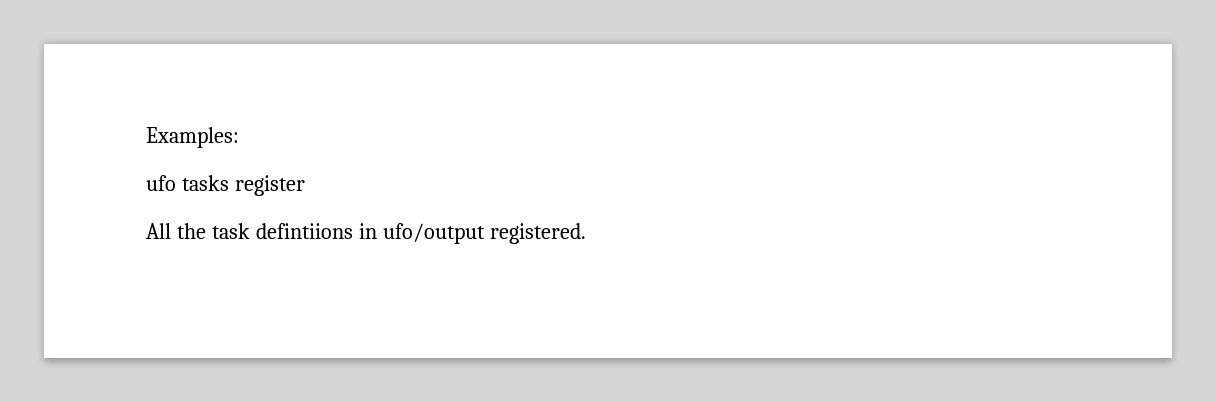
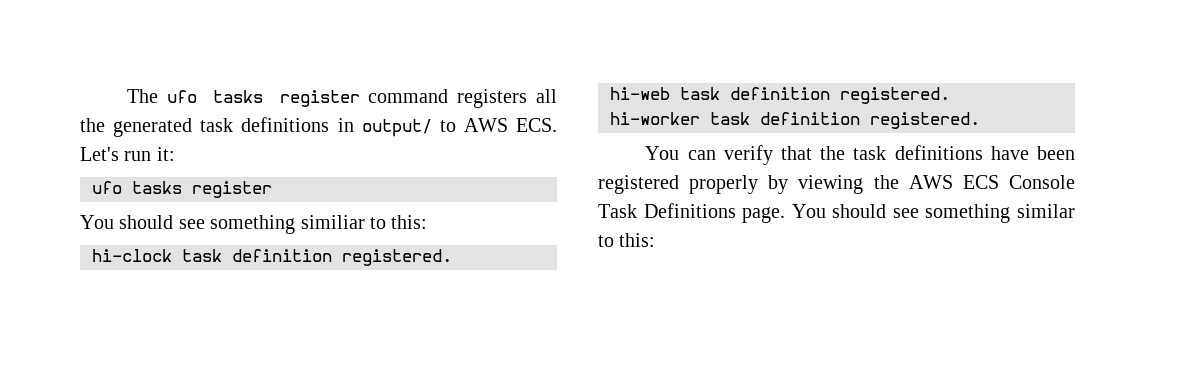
[146,127,239,148] [146,175,305,196] [146,223,586,244] Examples: // ufo tasks register // All the task defintiions in ufo/output registered. -> [127,89,557,108] [80,117,557,137] [80,147,175,161] [92,181,272,198] [80,215,428,234] [92,249,452,266] [610,87,950,104] [610,112,980,129] [645,145,1075,165] [598,175,1075,194] [598,203,1075,223] [598,233,656,247] The ufo tasks register command registers all the generated task definitions in output/ to AWS ECS. Let's run it: // ufo tasks register // You should see something similiar to this: // hi-clock task definition registered. // hi-web task definition registered. // hi-worker task definition registered. // You can verify that the task definitions have been registered properly by viewing the AWS ECS Console Task Definitions page. You should see something similar to this:

